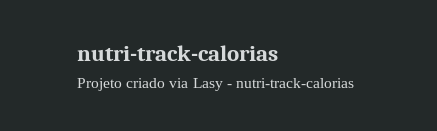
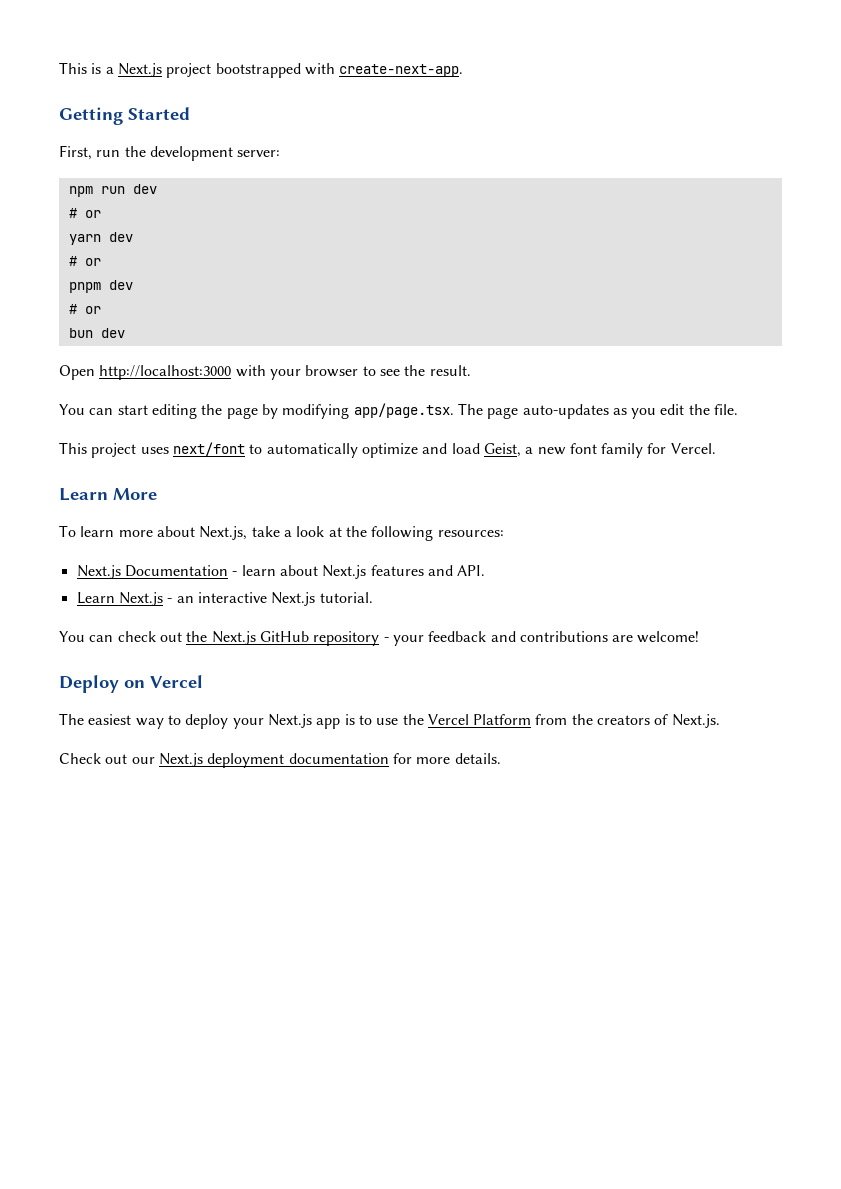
[77,45,278,61] [77,78,354,91] nutri-track-calorias // Projeto criado via Lasy - nutri-track-calorias -> [59,62,464,78] [59,107,190,125] [59,145,281,161] [68,184,157,197] [68,208,101,218] [68,232,133,245] [68,256,101,266] [68,280,133,293] [68,304,101,314] [68,328,125,338] [59,365,471,380] [59,403,739,419] [59,442,716,458] [59,488,157,501] [59,525,504,541] [76,565,486,579] [76,592,373,606] [59,631,700,646] [59,675,203,693] [59,713,720,729] [59,753,501,768] This is a Next.js project bootstrapped with create-next-app. // Getting Started // First, run the development server: // npm run dev // # or // yarn dev // # or // pnpm dev // # or // bun dev // Open http://localhost:3000 with your browser to see the result. // You can start editing the page by modifying app/page.tsx. The page auto-updates as you edit the file. // This project uses next/font to automatically optimize and load Geist, a new font family for Vercel. // Learn More // To learn more about Next.js, take a look at the following resources: // Next.js Documentation - learn about Next.js features and API. // Learn Next.js - an interactive Next.js tutorial. // You can check out the Next.js GitHub repository - your feedback and contributions are welcome! // Deploy on Vercel // The easiest way to deploy your Next.js app is to use the Vercel Platform from the creators of Next.js. // Check out our Next.js deployment documentation for more details.

